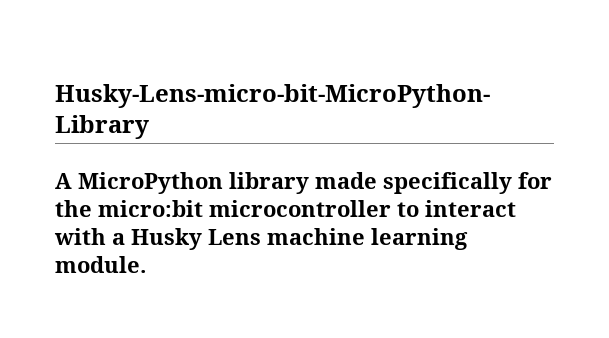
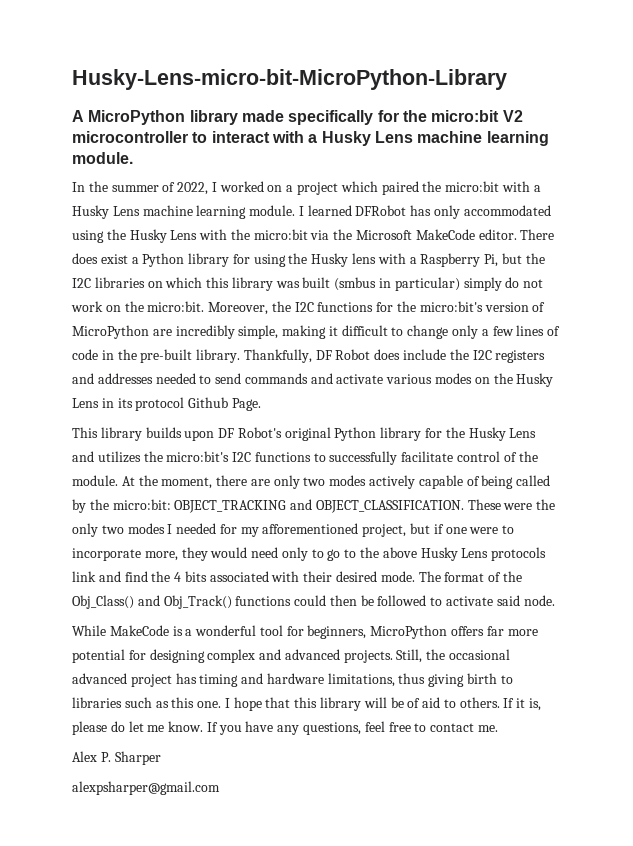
(203, 208) none -> [502,110,523,122] V2
(146, 264) none -> [72,181,541,195] [72,205,551,219] [72,229,555,243] [72,253,545,267] [72,277,544,291] [71,301,546,315] [72,325,561,339] [72,349,546,363] [72,373,554,387] [72,397,261,411] [72,427,537,441] [72,451,538,465] [72,475,551,489] [72,499,556,513] [72,523,515,537] [72,547,547,561] [72,571,522,582] [72,595,555,609] [72,625,538,639] [72,649,511,663] [72,673,513,687] [72,697,542,711] [72,721,498,735] [72,751,161,765] [72,781,220,795] // In the summer of 2022, I worked on a project which paired the micro:bit with a Husky Lens machine learning module. I learned DFRobot has only accommodated using the Husky Lens with the micro:bit via the Microsoft MakeCode editor. There does exist a Python library for using the Husky lens with a Raspberry Pi, but the I2C libraries on which this library was built (smbus in particular) simply do not work on the micro:bit. Moreover, the I2C functions for the micro:bit's version of MicroPython are incredibly simple, making it difficult to change only a few lines of code in the pre-built library. Thankfully, DF Robot does include the I2C registers and addresses needed to send commands and activate various modes on the Husky Lens in its protocol Github Page. // This library builds upon DF Robot's original Python library for the Husky Lens and utilizes the micro:bit's I2C functions to successfully facilitate control of the module. At the moment, there are only two modes actively capable of being called by the micro:bit: OBJECT_TRACKING and OBJECT_CLASSIFICATION. These were the only two modes I needed for my afforementioned project, but if one were to incorporate more, they would need only to go to the above Husky Lens protocols link and find the 4 bits associated with their desired mode. The format of the Obj_Class() and Obj_Track() functions could then be followed to activate said node. // While MakeCode is a wonderful tool for beginners, MicroPython offers far more potential for designing complex and advanced projects. Still, the occasional advanced project has timing and hardware limitations, thus giving birth to libraries such as this one. I hope that this library will be of aid to others. If it is, please do let me know. If you have any questions, feel free to contact me. // Alex P. Sharper // alexpsharper@gmail.com

